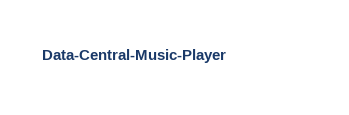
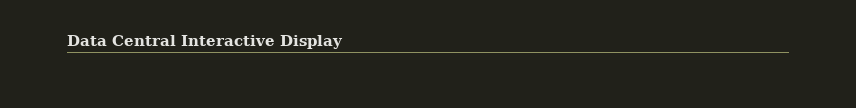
[42,49,226,63] Data-Central-Music-Player -> [67,35,343,49] Data Central Interactive Display

